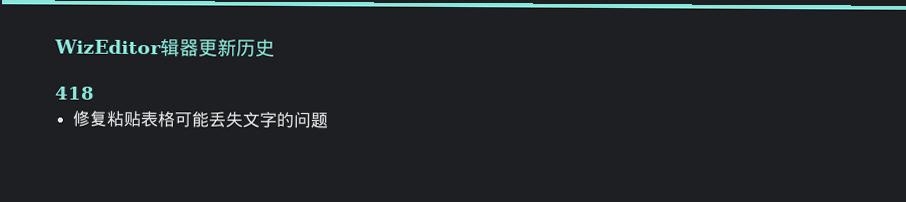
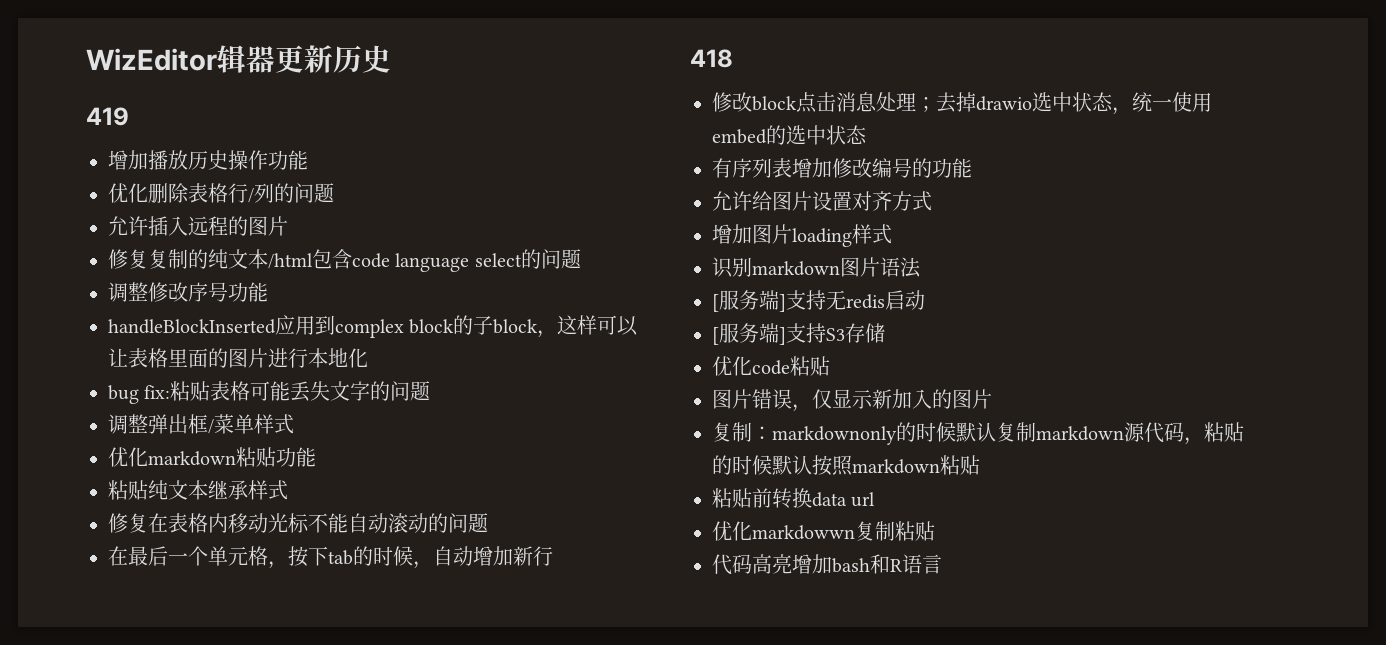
[55,86,95,100] [72,110,108,127] 418 // 修复 -> [86,107,129,126] [108,150,308,170] [108,183,334,203] [108,216,288,236] [108,249,581,272] [108,282,268,302] [108,315,639,338] [108,348,368,368] [108,385,171,404] 419 // 增加播放历史操作功能 // 优化删除表格行/列的问题 // 允许插入远程的图片 // 修复复制的纯文本/html包含code language select的问题 // 调整修改序号功能 // handleBlockInserted应用到complex block的子block，这样可以让表格里面的图片进行本地化 // bug fix:
(329, 120) none -> [108,414,294,434] [108,447,316,467] [108,480,288,500] [108,513,488,533] [108,546,553,569] [690,49,733,68] [712,92,1212,115] [712,125,867,145] [712,158,972,178] [712,191,932,211] [712,224,892,247] [712,257,921,278] [712,290,925,312] [712,323,885,345] [712,356,830,376] [712,389,992,412] [712,422,1244,445] [712,455,980,476] [712,488,876,509] [712,521,935,541] [712,554,942,575] // 调整弹出框/菜单样式 // 优化markdown粘贴功能 // 粘贴纯文本继承样式 // 修复在表格内移动光标不能自动滚动的问题 // 在最后一个单元格，按下tab的时候，自动增加新行 // 418 // 修改block点击消息处理；去掉drawio选中状态，统一使用embed的选中状态 // 有序列表增加修改编号的功能 // 允许给图片设置对齐方式 // 增加图片loading样式 // 识别markdown图片语法 // [服务端]支持无redis启动 // [服务端]支持S3存储 // 优化code粘贴 // 图片错误，仅显示新加入的图片 // 复制：markdownonly的时候默认复制markdown源代码，粘贴的时候默认按照markdown粘贴 // 粘贴前转换data url // 优化markdowwn复制粘贴 // 代码高亮增加bash和R语言

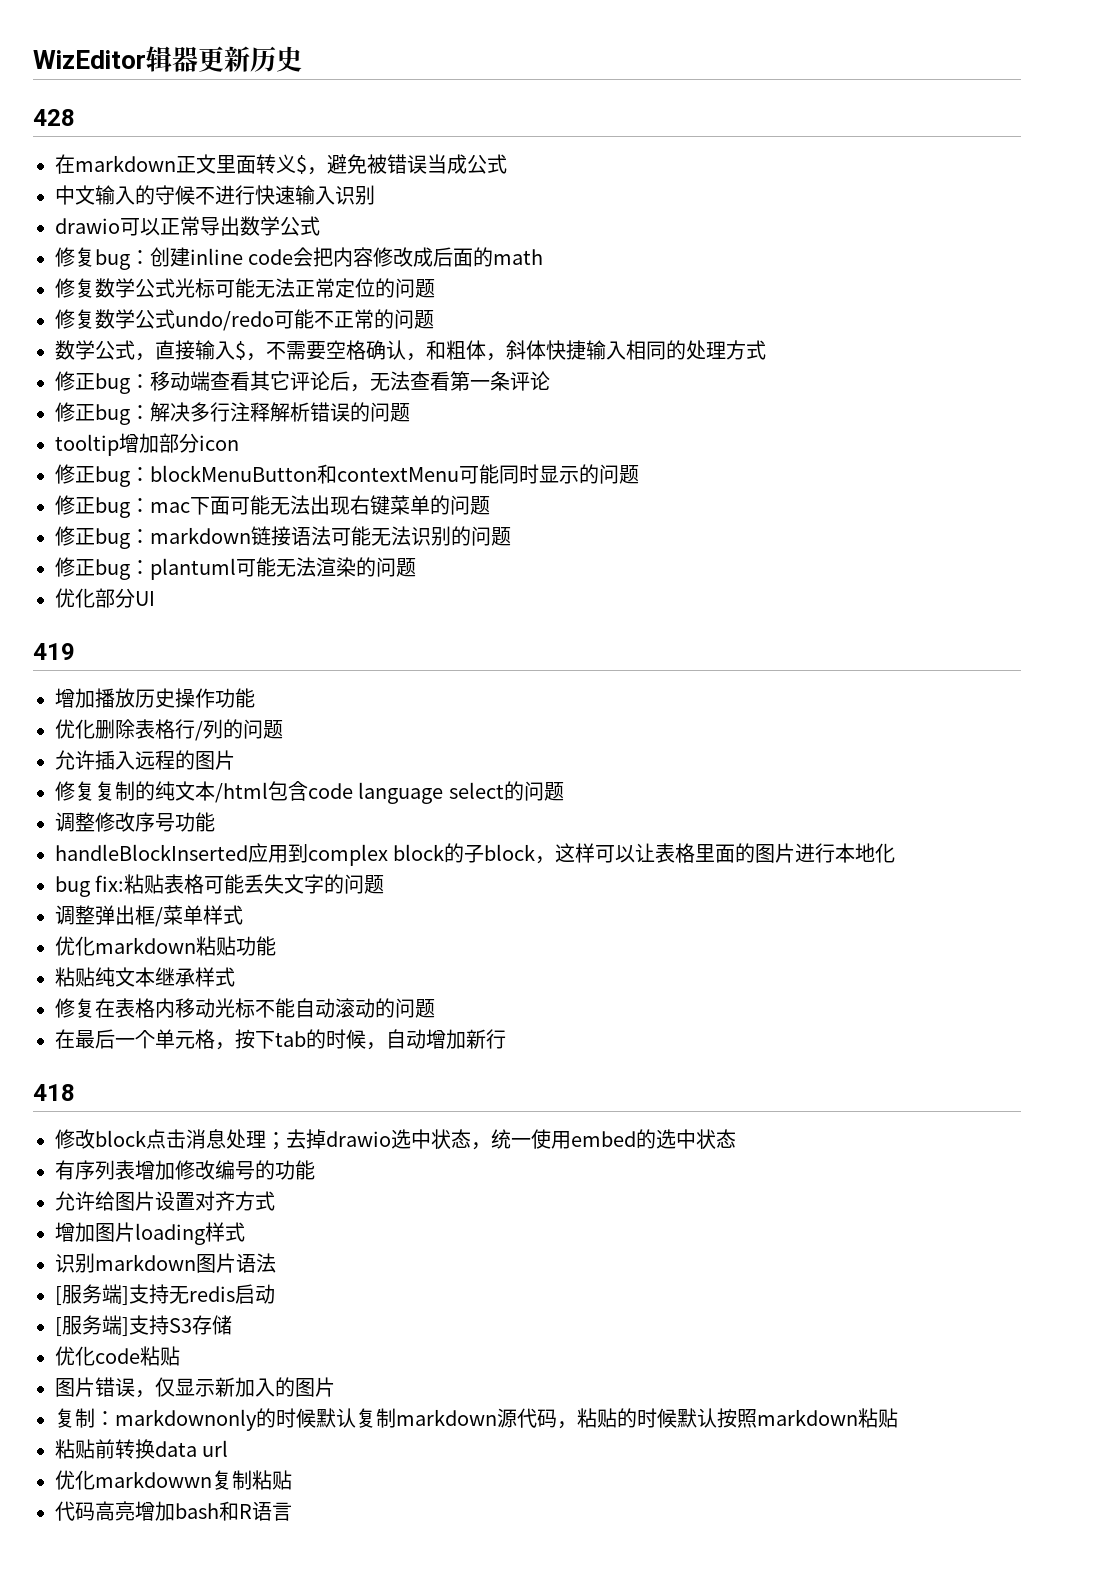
(391, 59) none -> [33,109,75,126] [55,154,507,175] [55,185,375,205] [55,216,320,236] [55,247,544,270] [55,278,435,298] [55,309,434,331] [55,340,766,361] [55,371,550,394] [55,402,410,425] [55,433,239,456] [55,464,639,487] [55,495,490,518] [55,526,511,549] [55,557,416,580] [55,588,155,608] // 428 // 在markdown正文里面转义$，避免被错误当成公式 // 中文输入的守候不进行快速输入识别 // drawio可以正常导出数学公式 // 修复bug：创建inline code会把内容修改成后面的math // 修复数学公式光标可能无法正常定位的问题 // 修复数学公式undo/redo可能不正常的问题 // 数学公式，直接输入$，不需要空格确认，和粗体，斜体快捷输入相同的处理方式 // 修正bug：移动端查看其它评论后，无法查看第一条评论 // 修正bug：解决多行注释解析错误的问题 // tooltip增加部分icon // 修正bug：blockMenuButton和contextMenu可能同时显示的问题 // 修正bug：mac下面可能无法出现右键菜单的问题 // 修正bug：markdown链接语法可能无法识别的问题 // 修正bug：plantuml可能无法渲染的问题 // 优化部分UI

